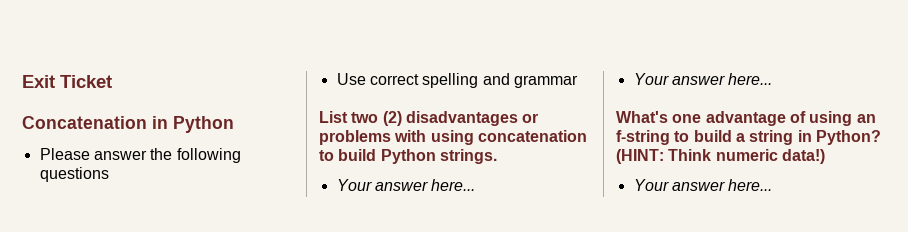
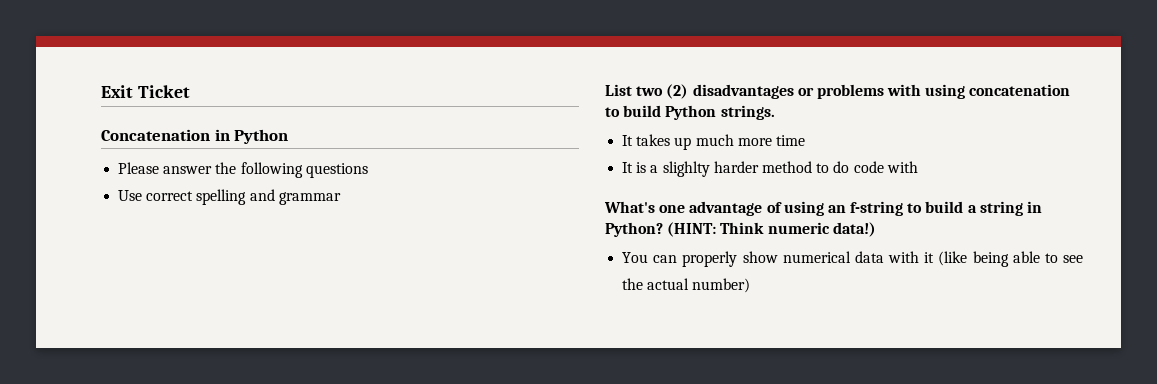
[336,179,476,191] [633,73,773,85] Your answer here... // Your answer here... -> [622,134,805,150] [622,161,918,177] It takes up much more time // It is a slighlty harder method to do code with
[633,179,773,191] Your answer here... -> [622,251,1083,267] [622,278,751,293] You can properly show numerical data with it (like being able to see the actual number)

